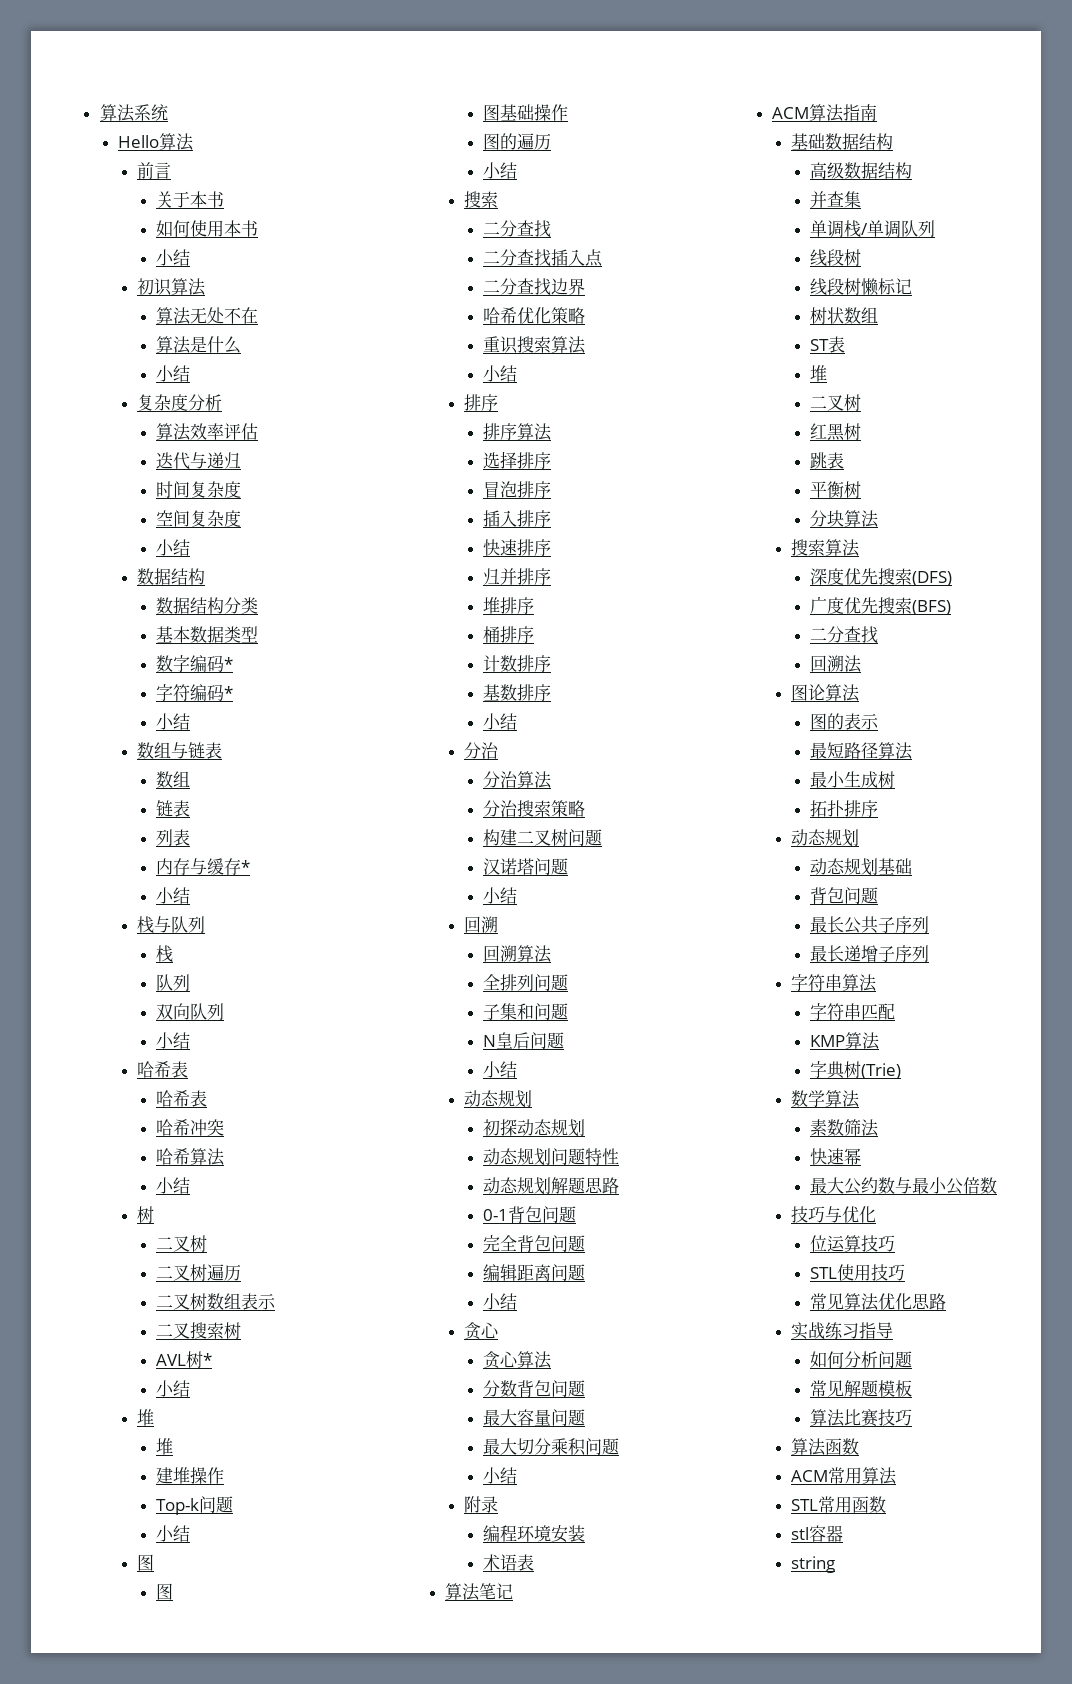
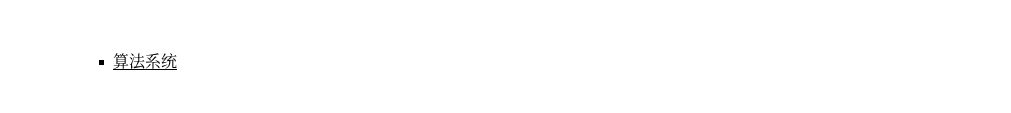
[118,133,195,151] [137,162,172,179] [156,191,225,208] [156,220,259,237] [156,249,191,266] [137,278,207,296] [156,307,259,325] [156,336,242,354] [156,365,191,382] [137,394,223,411] [156,423,259,441] [156,452,242,470] [156,481,242,498] [156,510,242,527] [156,539,191,556] [137,568,206,585] [156,597,259,614] [156,626,259,643] [156,655,234,672] [156,684,234,701] [156,713,191,730] [137,742,223,759] [156,771,191,788] [156,800,191,817] [156,829,191,846] [156,858,251,875] [156,887,191,904] [137,916,206,933] [156,945,174,962] [156,974,191,991] [156,1003,225,1020] [156,1032,191,1049] [137,1061,189,1078] [156,1090,208,1107] [156,1119,225,1136] [156,1148,226,1166] [156,1177,191,1194] [137,1206,155,1223] [156,1235,208,1252] [156,1264,242,1281] [156,1293,277,1310] [156,1322,242,1339] [156,1351,213,1368] [156,1380,191,1397] [137,1409,155,1426] [156,1438,174,1455] [156,1467,225,1484] [156,1496,234,1515] [156,1525,191,1542] [137,1554,155,1571] [156,1583,174,1600] [483,104,569,121] [483,133,552,150] [483,162,518,179] [464,191,499,208] [483,220,552,238] [483,249,604,267] [483,278,586,296] [483,307,586,324] [483,336,587,354] [483,365,518,382] [464,394,499,411] [483,423,553,441] [483,451,552,469] [483,481,552,498] [483,510,552,527] [483,539,552,556] [483,568,552,585] [483,597,535,614] [483,626,535,643] [483,655,552,672] [483,684,552,701] [483,713,518,730] [464,742,500,759] [483,771,553,789] [483,800,586,817] [483,829,603,846] [483,858,569,875] [483,887,518,904] [464,916,499,933] [483,945,553,963] [483,974,569,991] [483,1003,569,1020] [483,1032,565,1049] [483,1061,518,1078] [464,1090,533,1108] [483,1119,586,1137] [483,1148,620,1166] [483,1177,620,1195] [483,1206,577,1224] [483,1235,586,1253] [483,1264,586,1281] [483,1293,518,1310] [464,1322,500,1340] [483,1351,553,1369] [483,1380,586,1398] [483,1409,586,1426] [483,1438,620,1456] [483,1467,518,1484] [464,1496,499,1513] [483,1525,586,1543] [483,1554,535,1571] [445,1583,514,1601] [772,104,878,122] [791,133,894,150] [810,162,913,179] [810,191,862,208] [810,220,936,238] [810,249,862,267] [810,278,913,296] [810,307,879,324] [810,336,846,353] [810,365,828,382] [810,394,862,411] [810,423,862,441] [810,452,845,469] [810,481,862,498] [810,510,880,528] [791,539,861,557] [810,568,953,586] [810,596,952,615] [810,626,879,644] [810,655,863,673] [791,684,861,702] [810,713,880,730] [810,742,914,760] [810,771,896,788] [810,800,879,817] [791,829,860,847] [810,858,913,876] [810,887,879,905] [810,916,930,934] [810,945,930,962] [791,974,878,992] [810,1003,896,1020] [810,1032,881,1050] [810,1061,902,1079] [791,1090,861,1108] [810,1119,880,1137] [810,1148,862,1165] [810,1177,998,1195] [791,1206,877,1223] [810,1235,896,1252] [810,1264,906,1281] [810,1293,947,1311] [791,1322,894,1340] [810,1351,913,1368] [810,1380,913,1397] [810,1409,913,1427] [791,1438,860,1456] [791,1467,898,1485] [791,1496,887,1513] [791,1525,844,1542] [791,1556,836,1573] // Hello算法 // 前言 // 关于本书 // 如何使用本书 // 小结 // 初识算法 // 算法无处不在 // 算法是什么 // 小结 // 复杂度分析 // 算法效率评估 // 迭代与递归 // 时间复杂度 // 空间复杂度 // 小结 // 数据结构 // 数据结构分类 // 基本数据类型 // 数字编码* // 字符编码* // 小结 // 数组与链表 // 数组 // 链表 // 列表 // 内存与缓存* // 小结 // 栈与队列 // 栈 // 队列 // 双向队列 // 小结 // 哈希表 // 哈希表 // 哈希冲突 // 哈希算法 // 小结 // 树 // 二叉树 // 二叉树遍历 // 二叉树数组表示 // 二叉搜索树 // AVL树* // 小结 // 堆 // 堆 // 建堆操作 // Top-k问题 // 小结 // 图 // 图 // 图基础操作 // 图的遍历 // 小结 // 搜索 // 二分查找 // 二分查找插入点 // 二分查找边界 // 哈希优化策略 // 重识搜索算法 // 小结 // 排序 // 排序算法 // 选择排序 // 冒泡排序 // 插入排序 // 快速排序 // 归并排序 // 堆排序 // 桶排序 // 计数排序 // 基数排序 // 小结 // 分治 // 分治算法 // 分治搜索策略 // 构建二叉树问题 // 汉诺塔问题 // 小结 // 回溯 // 回溯算法 // 全排列问题 // 子集和问题 // N皇后问题 // 小结 // 动态规划 // 初探动态规划 // 动态规划问题特性 // 动态规划解题思路 // 0-1背包问题 // 完全背包问题 // 编辑距离问题 // 小结 // 贪心 // 贪心算法 // 分数背包问题 // 最大容量问题 // 最大切分乘积问题 // 小结 // 附录 // 编程环境安装 // 术语表 // 算法笔记 // ACM算法指南 // 基础数据结构 // 高级数据结构 // 并查集 // 单调栈/单调队列 // 线段树 // 线段树懒标记 // 树状数组 // ST表 // 堆 // 二叉树 // 红黑树 // 跳表 // 平衡树 // 分块算法 // 搜索算法 // 深度优先搜索(DFS) // 广度优先搜索(BFS) // 二分查找 // 回溯法 // 图论算法 // 图的表示 // 最短路径算法 // 最小生成树 // 拓扑排序 // 动态规划 // 动态规划基础 // 背包问题 // 最长公共子序列 // 最长递增子序列 // 字符串算法 // 字符串匹配 // KMP算法 // 字典树(Trie) // 数学算法 // 素数筛法 // 快速幂 // 最大公约数与最小公倍数 // 技巧与优化 // 位运算技巧 // STL使用技巧 // 常见算法优化思路 // 实战练习指导 // 如何分析问题 // 常见解题模板 // 算法比赛技巧 // 算法函数 // ACM常用算法 // STL常用函数 // stl容器 // string -> (177, 61) none

